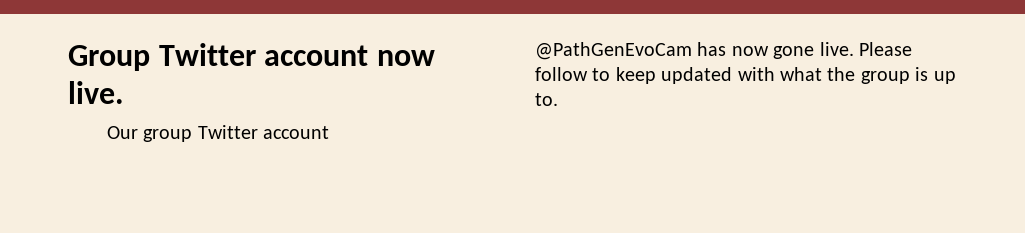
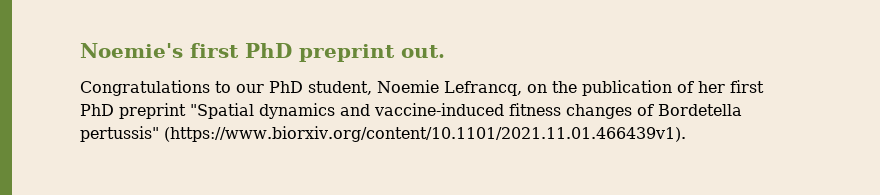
[68,43,435,71] [68,81,124,104] [106,125,330,142] [535,42,912,60] [535,67,956,84] [535,93,558,106] Group Twitter account now live. // Our group Twitter account @PathGenEvoCam has now gone live. Please follow to keep updated with what the group is up to. -> [80,43,445,62] [80,80,764,96] [80,103,742,119] [80,126,686,142] Noemie's first PhD preprint out. // Congratulations to our PhD student, Noemie Lefrancq, on the publication of her first PhD preprint "Spatial dynamics and vaccine-induced fitness changes of Bordetella pertussis" (https://www.biorxiv.org/content/10.1101/2021.11.01.466439v1).

